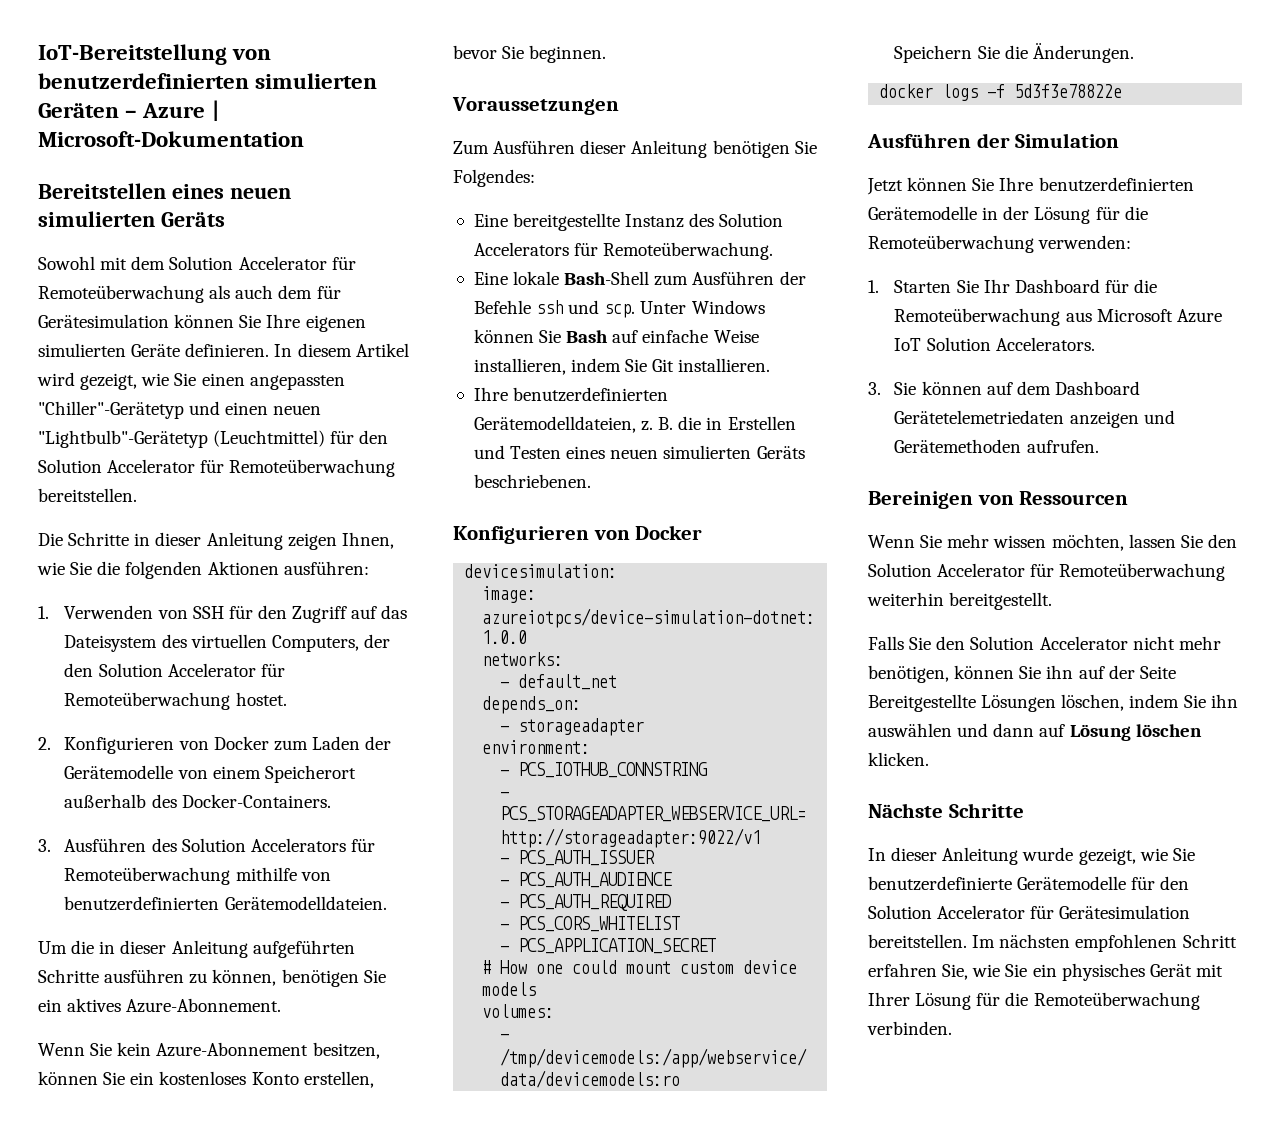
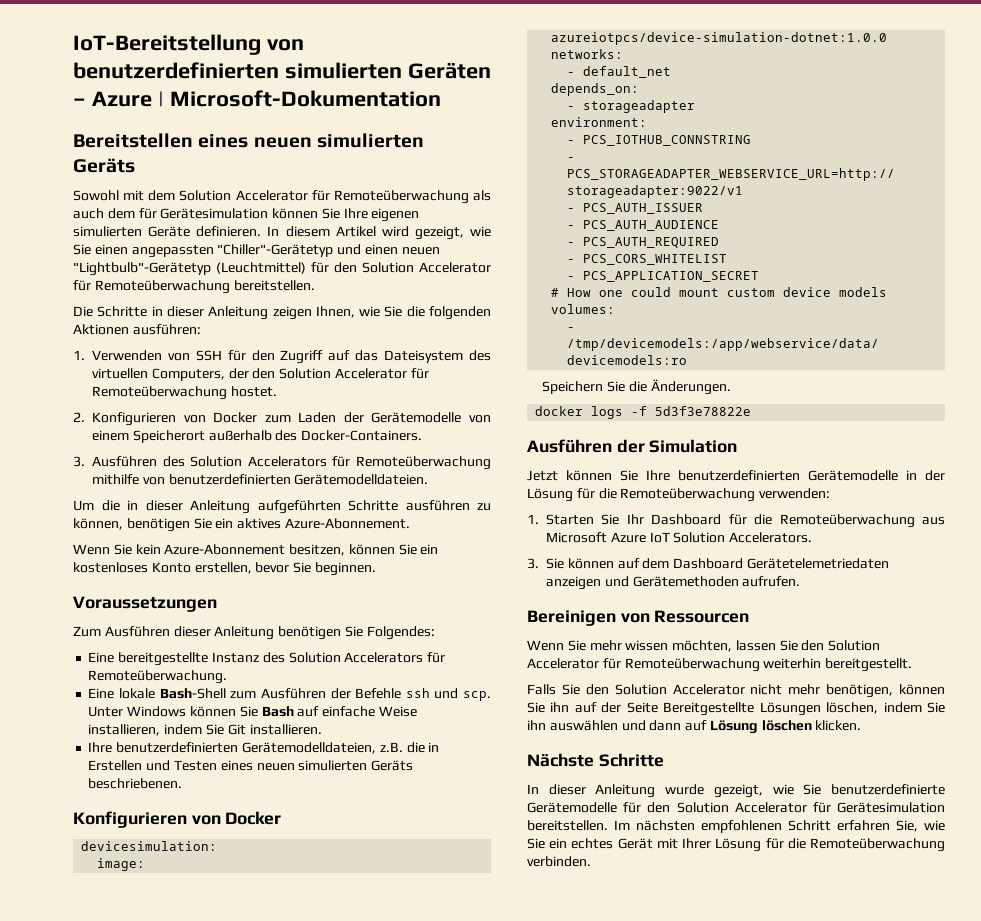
[641,417,674,431] z. B. -> [379,742,403,752] z.B.
[1061,963,1145,981] physisches -> [571,838,614,849] echtes

